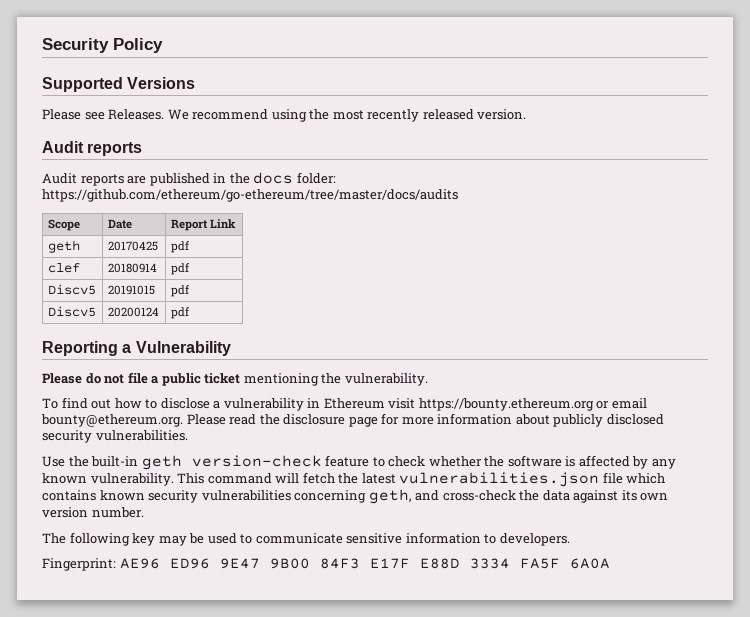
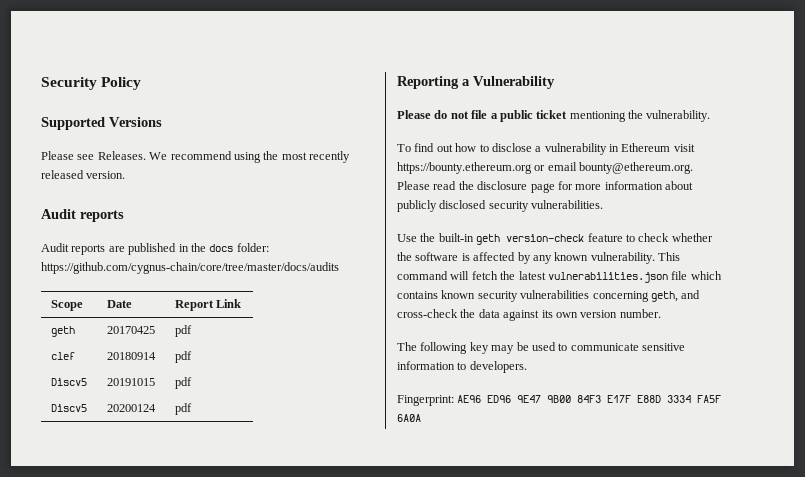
[42,189,458,202] https://github.com/ethereum/go-ethereum/tree/master/docs/audits -> [41,262,339,274] https://github.com/cygnus-chain/core/tree/master/docs/audits

